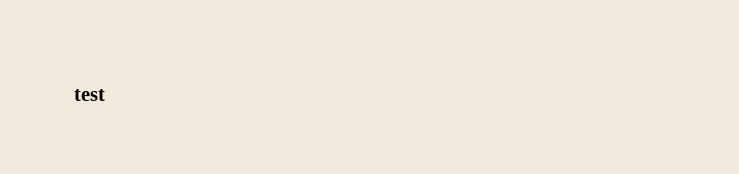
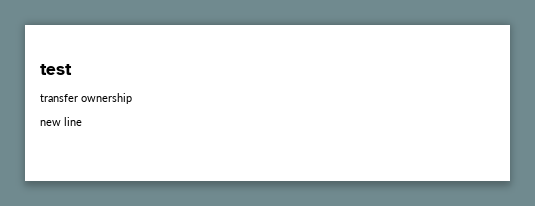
(105, 95) none -> [40,93,132,104] [40,117,82,126] // transfer ownership // new line

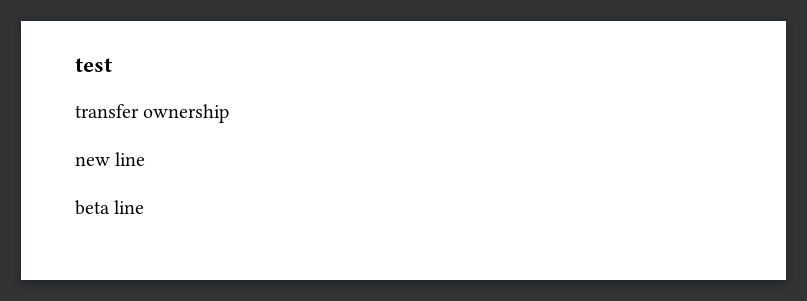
(82, 121) none -> [75,200,145,215] // beta line

